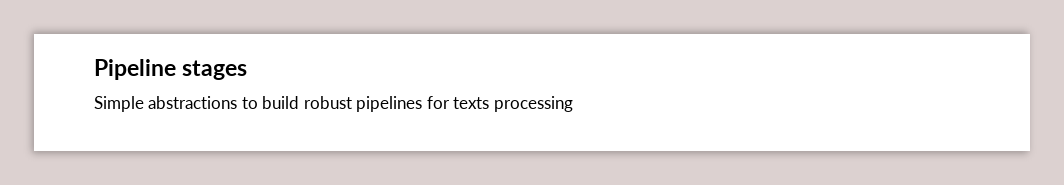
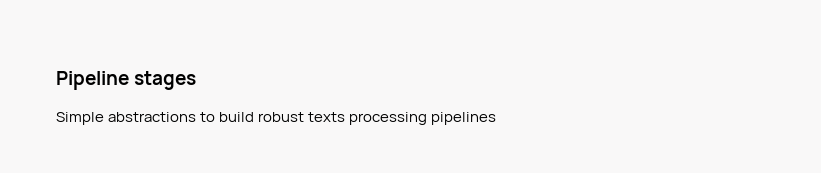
[356,96,450,112] pipelines for -> (305, 117) none
(573, 104) none -> [431,112,497,125] pipelines

